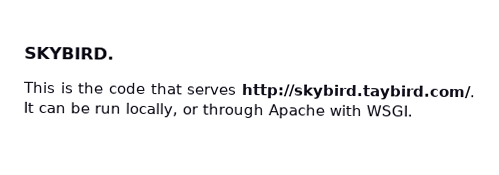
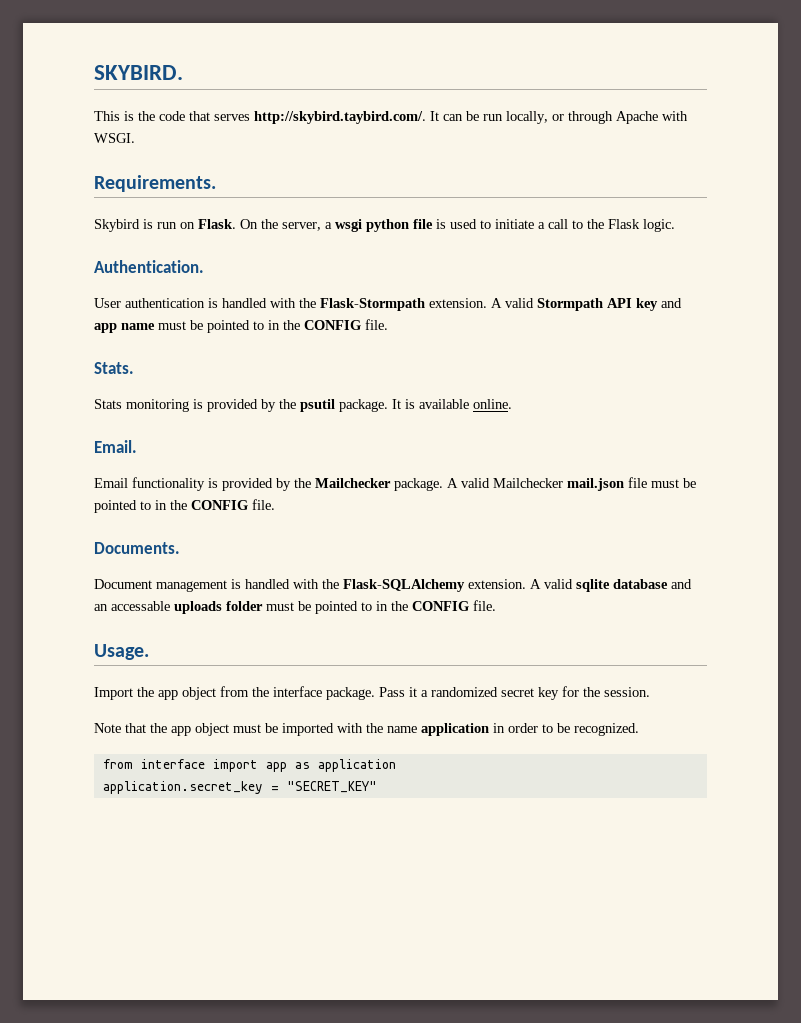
(413, 111) none -> [94,175,216,192] [94,219,675,232] [94,260,204,273] [94,298,682,311] [94,319,388,333] [94,362,134,374] [94,399,512,412] [94,440,137,453] [94,477,696,491] [94,499,275,513] [94,542,180,554] [94,579,692,592] [94,600,496,614] [94,644,149,660] [94,686,650,700] [94,723,639,736] [102,759,396,772] [102,781,377,794] // Requirements. // Skybird is run on Flask. On the server, a wsgi python file is used to initiate a call to the Flask logic. // Authentication. // User authentication is handled with the Flask-Stormpath extension. A valid Stormpath API key and app name must be pointed to in the CONFIG file. // Stats. // Stats monitoring is provided by the psutil package. It is available online. // Email. // Email functionality is provided by the Mailchecker package. A valid Mailchecker mail.json file must be pointed to in the CONFIG file. // Documents. // Document management is handled with the Flask-SQLAlchemy extension. A valid sqlite database and an accessable uploads folder must be pointed to in the CONFIG file. // Usage. // Import the app object from the interface package. Pass it a randomized secret key for the session. // Note that the app object must be imported with the name application in order to be recognized. // from interface import app as application // application.secret_key = "SECRET_KEY"

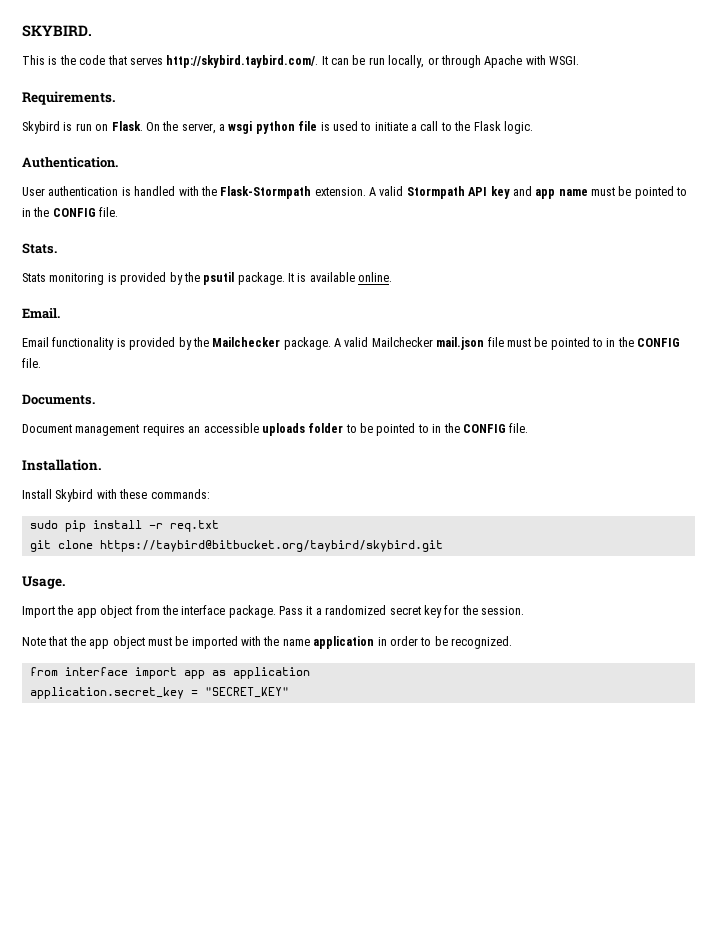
[231,579,692,592] [94,601,170,611] is handled with the Flask-SQLAlchemy extension. A valid sqlite database and an accessable -> [142,423,259,436] requires an accessible
[266,600,496,614] must be pointed to in the CONFIG file. -> [345,423,529,436] [22,459,101,471] [22,489,210,502] [29,520,219,532] [29,540,443,552] to be pointed to in the CONFIG file. // Installation. // Install Skybird with these commands: // sudo pip install -r req.txt // git clone https://taybird@bitbucket.org/taybird/skybird.git

